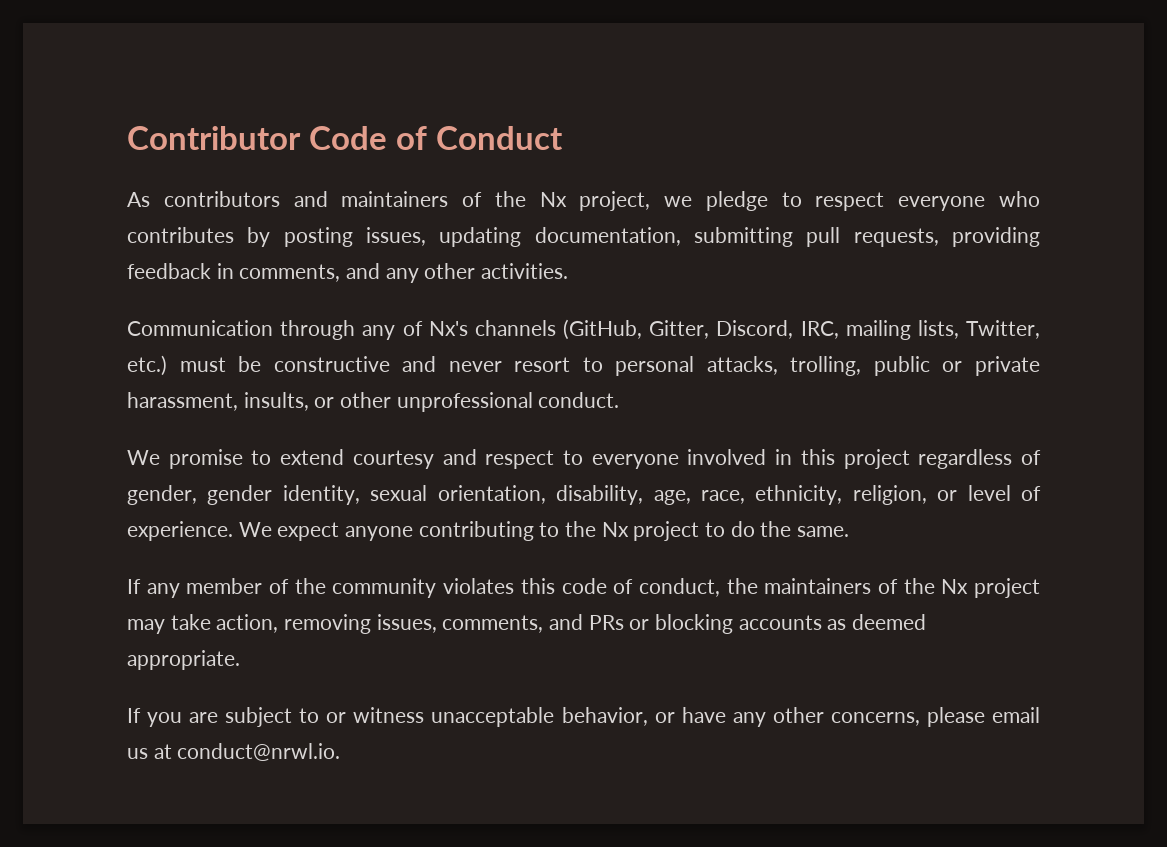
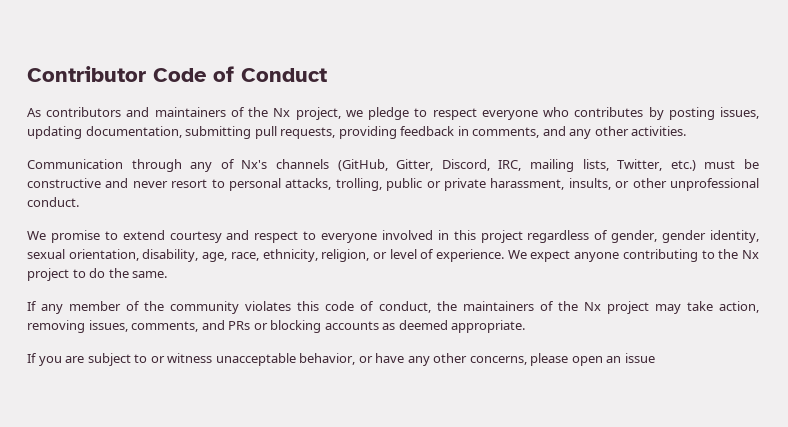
[992,707,1041,723] [127,743,341,761] email us at conduct@nrwl.io. -> [571,353,655,366] open an issue

